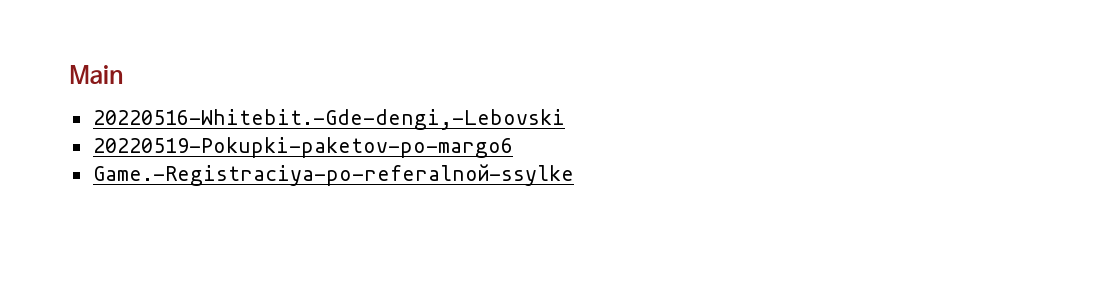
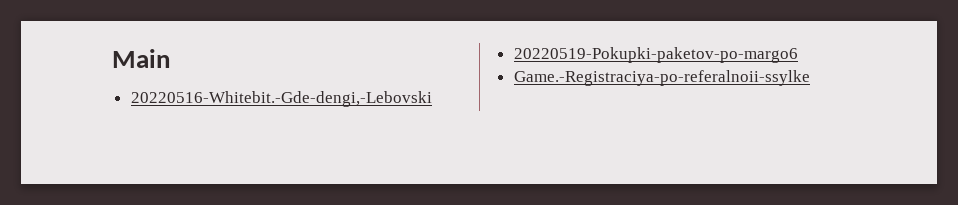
[92,164,574,186] Game.-Registraciya-po-referalnoй-ssylke -> [513,70,810,86] Game.-Registraciya-po-referalnoii-ssylke

